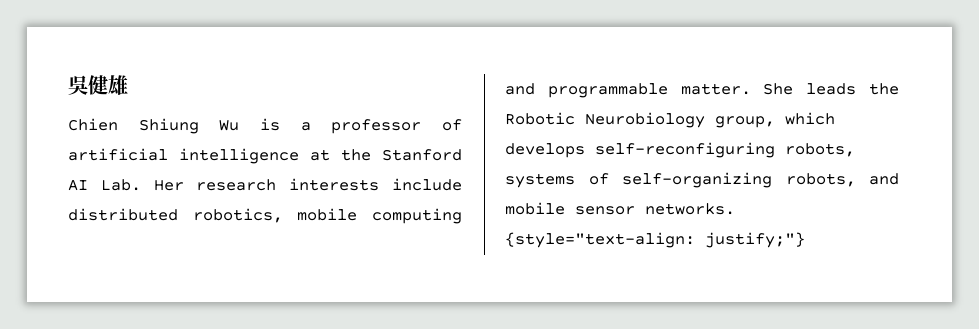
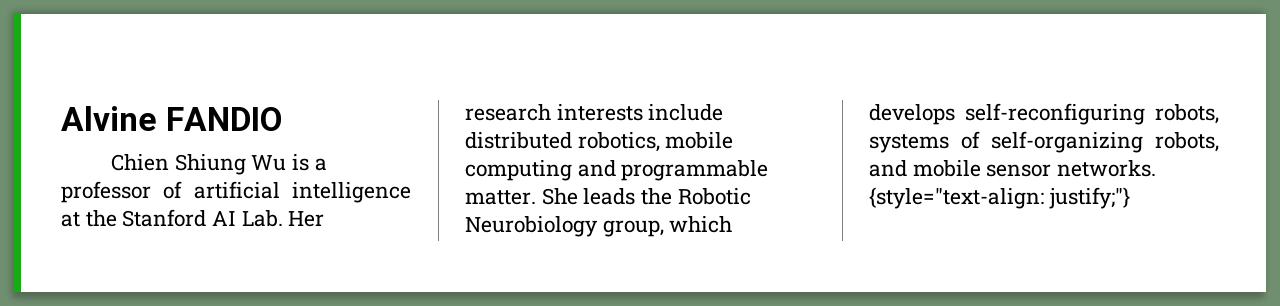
[68,75,128,95] 吳健雄 -> [61,106,283,131] Alvine FANDIO

